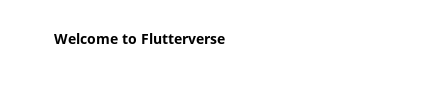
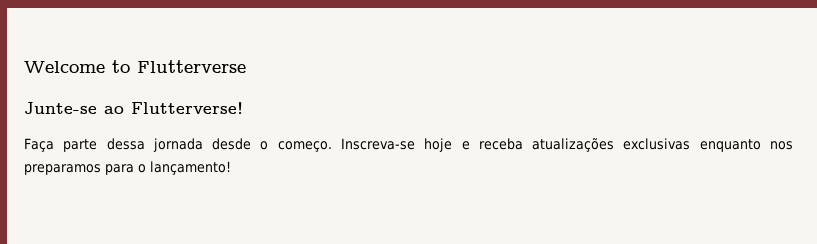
(225, 38) none -> [24,102,243,114] [24,138,793,152] [24,161,231,175] // Junte-se ao Flutterverse! // Faça parte dessa jornada desde o começo. Inscreva-se hoje e receba atualizações exclusivas enquanto nos preparamos para o lançamento!

